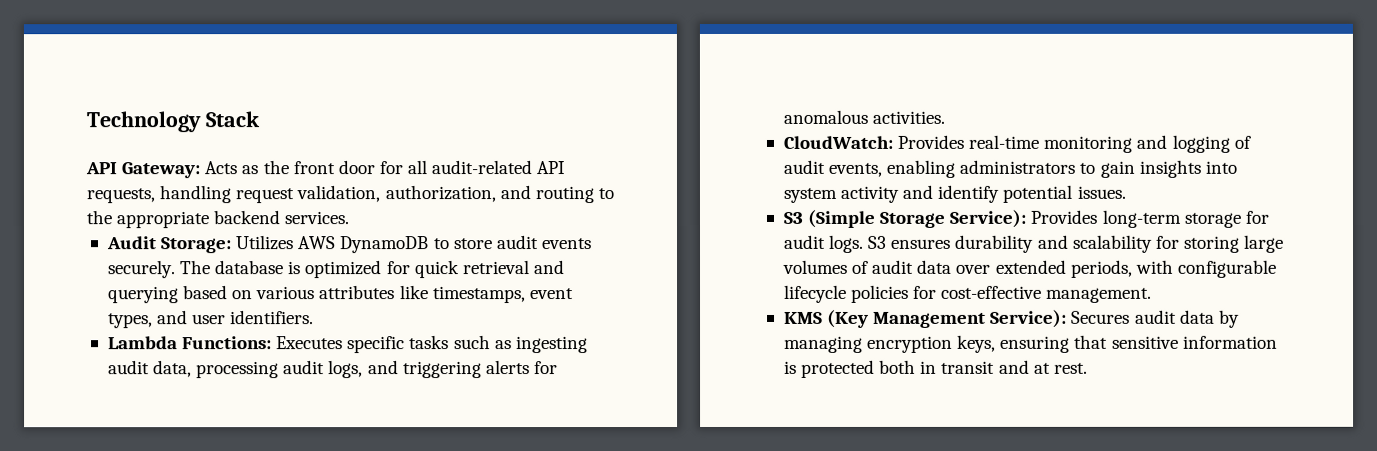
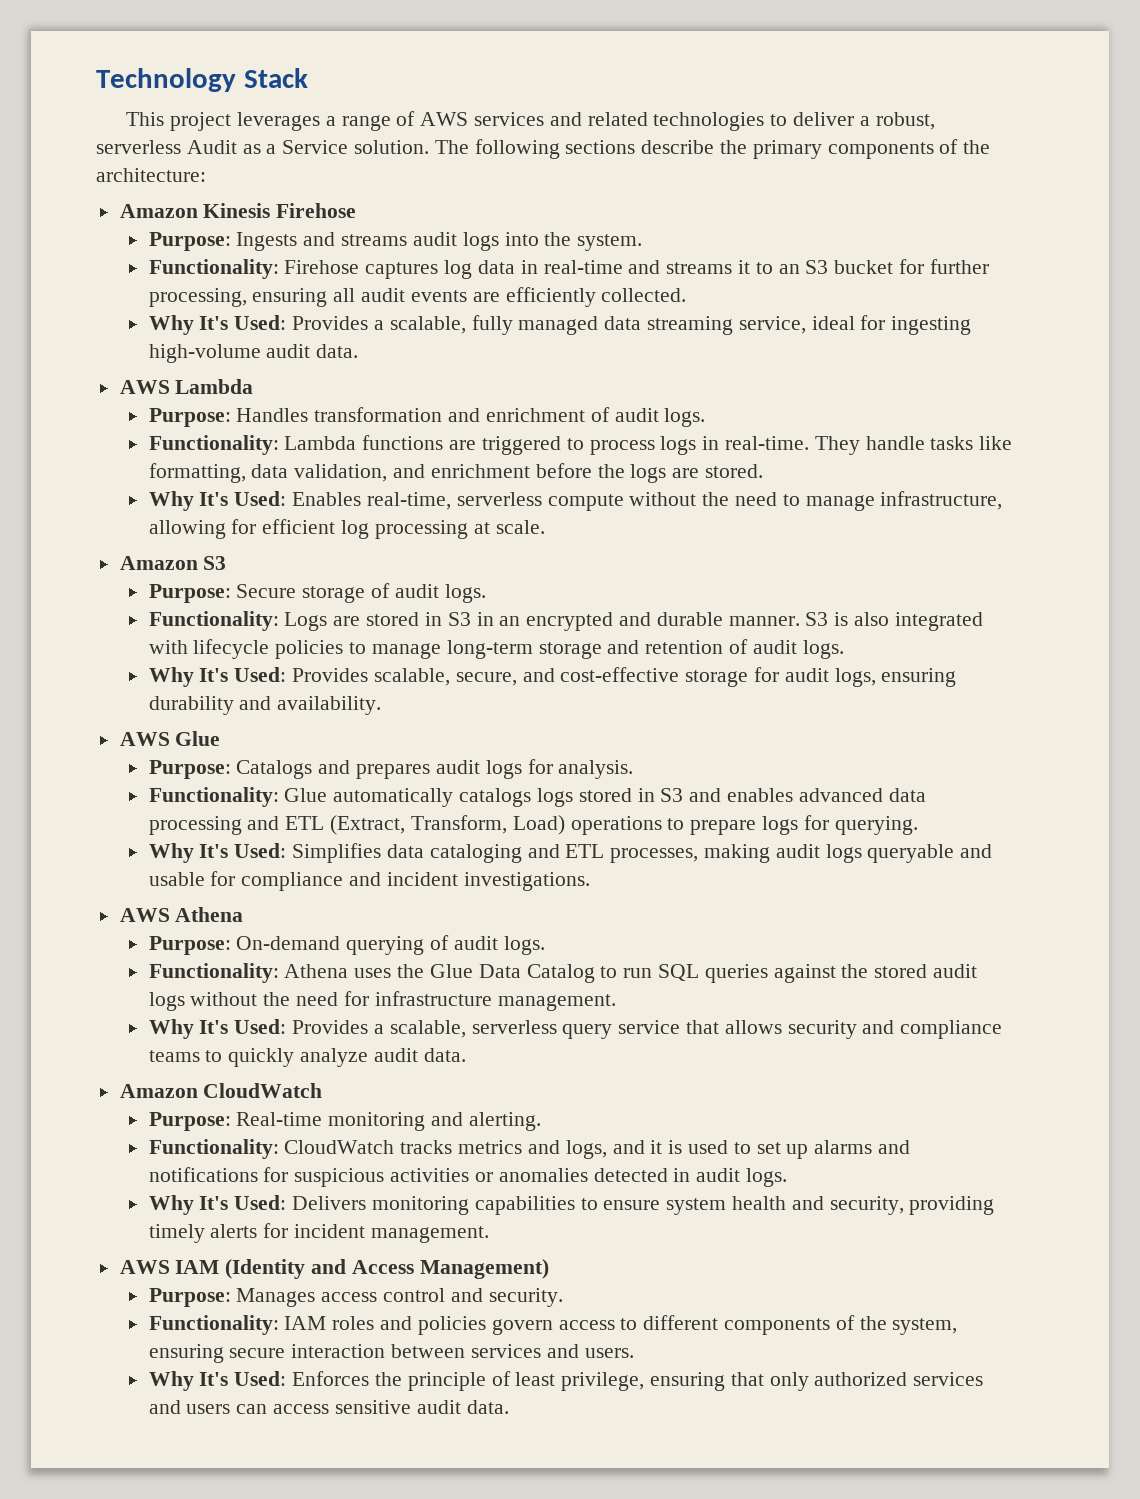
[85,160,566,179] [86,185,614,204] [86,210,350,229] [106,235,592,254] [107,260,565,279] [107,285,574,304] [107,310,315,329] [107,335,588,354] [107,360,558,379] [782,109,946,124] [782,134,1251,153] [782,159,1237,178] [782,184,1126,203] [782,209,1269,228] [783,234,1285,253] [782,259,1277,278] [783,284,1153,303] [783,309,1240,328] [783,334,1278,353] [783,359,1088,378] API Gateway: Acts as the front door for all audit-related API requests, handling request validation, authorization, and routing to the appropriate backend services. // Audit Storage: Utilizes AWS DynamoDB to store audit events securely. The database is optimized for quick retrieval and querying based on various attributes like timestamps, event types, and user identifiers. // Lambda Functions: Executes specific tasks such as ingesting audit data, processing audit logs, and triggering alerts for anomalous activities. // CloudWatch: Provides real-time monitoring and logging of audit events, enabling administrators to gain insights into system activity and identify potential issues. // S3 (Simple Storage Service): Provides long-term storage for audit logs. S3 ensures durability and scalability for storing large volumes of audit data over extended periods, with configurable lifecycle policies for cost-effective management. // KMS (Key Management Service): Secures audit data by managing encryption keys, ensuring that sensitive information is protected both in transit and at rest. -> [126,111,935,131] [96,139,991,159] [96,168,206,182] [119,203,357,218] [148,232,643,251] [148,259,989,279] [148,287,687,307] [148,315,972,335] [148,344,359,363] [119,379,254,394] [148,407,706,427] [148,435,1013,455] [148,463,763,483] [148,491,1003,511] [148,519,545,539] [119,556,227,570] [148,583,486,603] [148,611,983,631] [148,639,844,659] [148,667,957,687] [148,696,382,715] [119,731,221,746] [148,759,634,779] [148,787,926,807] [148,815,918,835] [148,843,993,863] [148,871,590,891] [119,907,244,922] [148,935,545,955] [148,963,977,983] [148,991,616,1011] [148,1019,1003,1039] [148,1048,466,1067] [119,1083,323,1098] [148,1112,541,1131] [148,1139,910,1159] [148,1167,787,1187] [148,1195,995,1215] [148,1223,489,1243] [119,1259,549,1279] [148,1288,563,1307] [148,1315,958,1335] [148,1344,634,1363] [148,1371,984,1391] [148,1400,509,1414] This project leverages a range of AWS services and related technologies to deliver a robust, serverless Audit as a Service solution. The following sections describe the primary components of the architecture: // Amazon Kinesis Firehose // Purpose: Ingests and streams audit logs into the system. // Functionality: Firehose captures log data in real-time and streams it to an S3 bucket for further processing, ensuring all audit events are efficiently collected. // Why It's Used: Provides a scalable, fully managed data streaming service, ideal for ingesting high-volume audit data. // AWS Lambda // Purpose: Handles transformation and enrichment of audit logs. // Functionality: Lambda functions are triggered to process logs in real-time. They handle tasks like formatting, data validation, and enrichment before the logs are stored. // Why It's Used: Enables real-time, serverless compute without the need to manage infrastructure, allowing for efficient log processing at scale. // Amazon S3 // Purpose: Secure storage of audit logs. // Functionality: Logs are stored in S3 in an encrypted and durable manner. S3 is also integrated with lifecycle policies to manage long-term storage and retention of audit logs. // Why It's Used: Provides scalable, secure, and cost-effective storage for audit logs, ensuring durability and availability. // AWS Glue // Purpose: Catalogs and prepares audit logs for analysis. // Functionality: Glue automatically catalogs logs stored in S3 and enables advanced data processing and ETL (Extract, Transform, Load) operations to prepare logs for querying. // Why It's Used: Simplifies data cataloging and ETL processes, making audit logs queryable and usable for compliance and incident investigations. // AWS Athena // Purpose: On-demand querying of audit logs. // Functionality: Athena uses the Glue Data Catalog to run SQL queries against the stored audit logs without the need for infrastructure management. // Why It's Used: Provides a scalable, serverless query service that allows security and compliance teams to quickly analyze audit data. // Amazon CloudWatch // Purpose: Real-time monitoring and alerting. // Functionality: CloudWatch tracks metrics and logs, and it is used to set up alarms and notifications for suspicious activities or anomalies detected in audit logs. // Why It's Used: Delivers monitoring capabilities to ensure system health and security, providing timely alerts for incident management. // AWS IAM (Identity and Access Management) // Purpose: Manages access control and security. // Functionality: IAM roles and policies govern access to different components of the system, ensuring secure interaction between services and users. // Why It's Used: Enforces the principle of least privilege, ensuring that only authorized services and users can access sensitive audit data.

